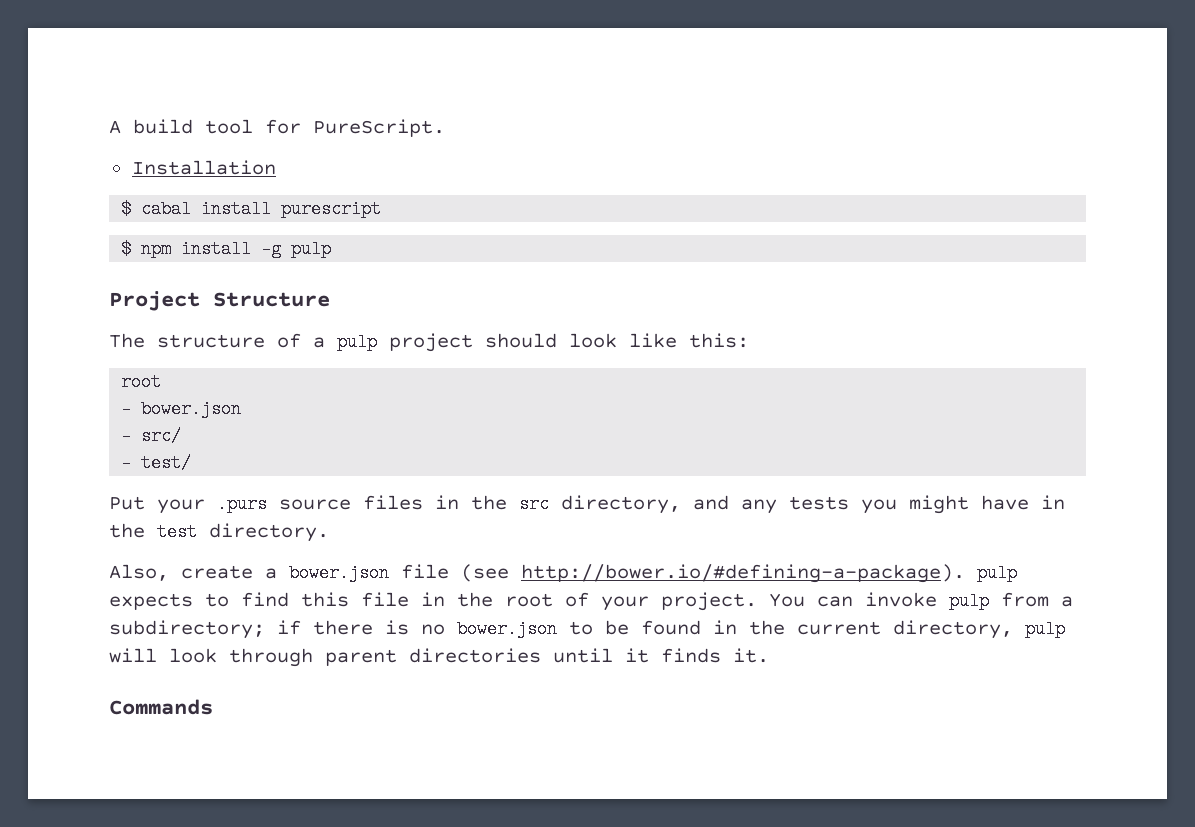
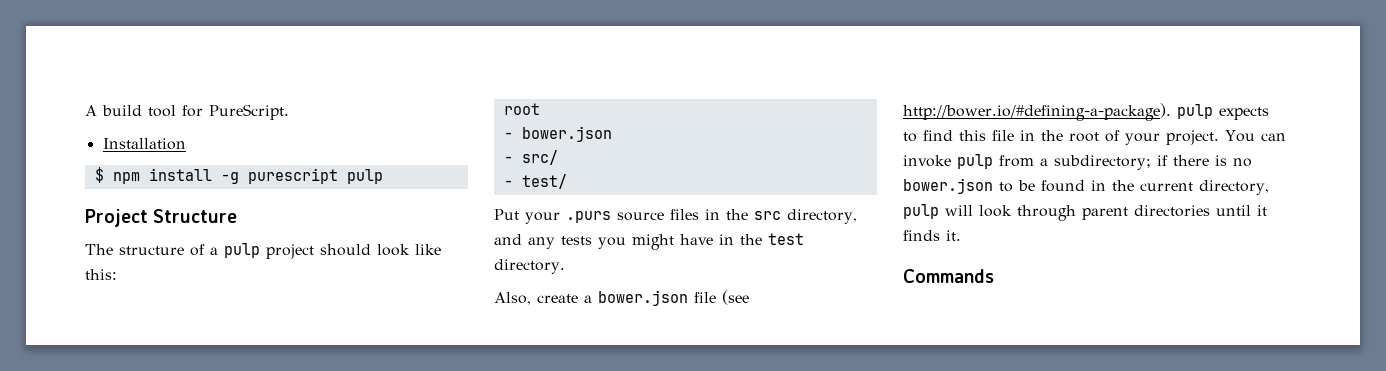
[121,200,382,218] // $ cabal install purescript -> (186, 144) none
(282, 249) none -> [247,168,338,184] purescript

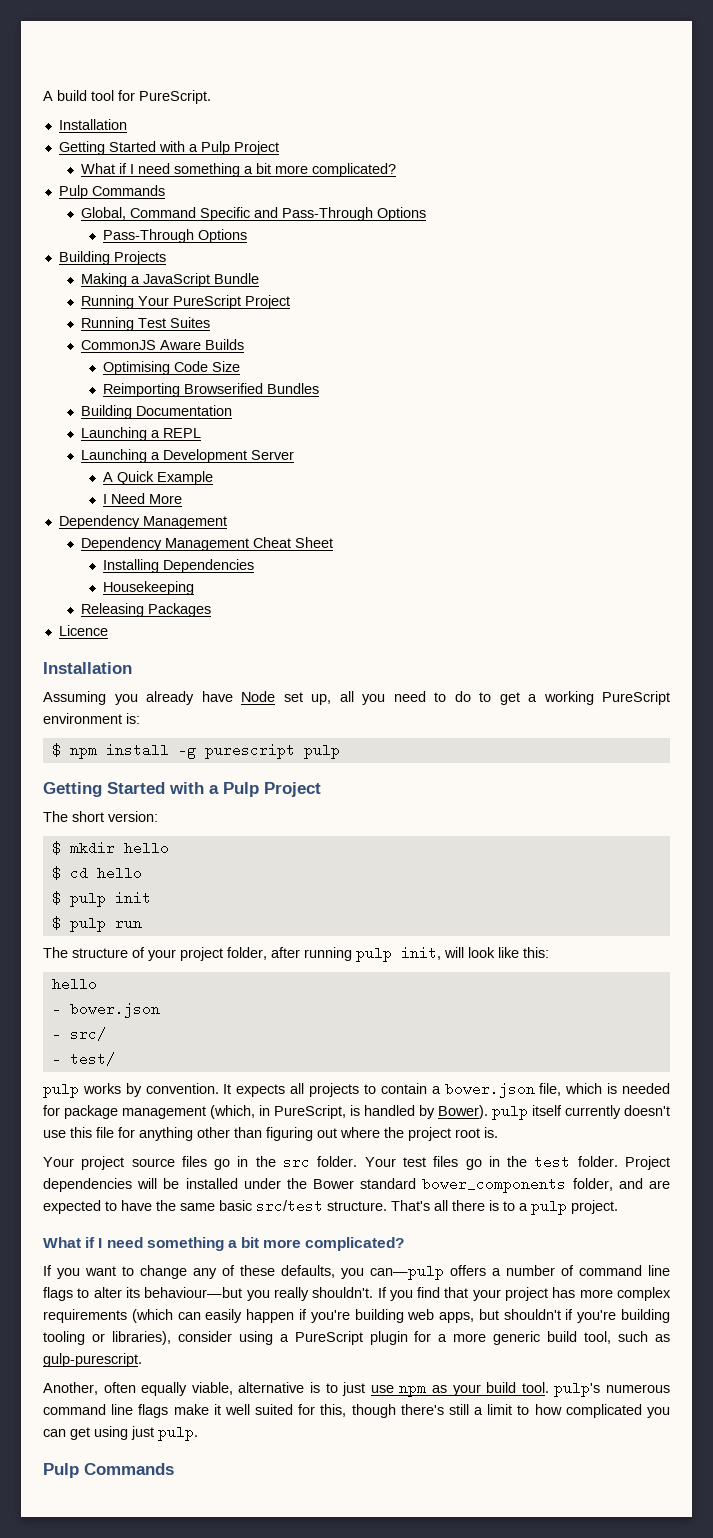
(186, 144) none -> [58,141,279,155] [80,163,396,177] [58,185,165,199] [80,207,426,221] [102,229,247,243] [58,251,166,265] [80,273,259,287] [80,295,290,309] [80,317,210,331] [80,339,244,350] [102,361,240,375] [102,383,319,397] [80,405,232,419] [80,427,201,441] [80,449,294,463] [102,471,213,485] [102,493,182,504] [58,515,227,529] [80,537,333,551] [102,559,254,573] [102,581,194,595] [80,603,211,617] [58,625,108,636] [43,662,132,674] [43,691,670,705] [43,713,140,724] // Getting Started with a Pulp Project // What if I need something a bit more complicated? // Pulp Commands // Global, Command Specific and Pass-Through Options // Pass-Through Options // Building Projects // Making a JavaScript Bundle // Running Your PureScript Project // Running Test Suites // CommonJS Aware Builds // Optimising Code Size // Reimporting Browserified Bundles // Building Documentation // Launching a REPL // Launching a Development Server // A Quick Example // I Need More // Dependency Management // Dependency Management Cheat Sheet // Installing Dependencies // Housekeeping // Releasing Packages // Licence // Installation // Assuming you already have Node set up, all you need to do to get a working PureScript environment is:
[85,209,238,227] [85,243,371,259] Project Structure // The structure of a pulp project should -> [43,782,321,797] [43,811,158,822] [51,841,169,855] [51,866,142,880] [51,891,151,907] [51,916,142,932] [43,947,464,962] Getting Started with a Pulp Project // The short version: // $ mkdir hello // $ cd hello // $ pulp init // $ pulp run // The structure of your project folder, after running pulp init, will
[503,103,540,115] root -> [51,977,97,991] hello
[494,209,611,224] Put your .purs -> [43,1082,671,1098] [43,1105,670,1120] [43,1127,498,1141] [43,1156,125,1170] pulp works by convention. It expects all projects to contain a bower.json file, which is needed for package management (which, in PureScript, is handled by Bower). pulp itself currently doesn't use this file for anything other than figuring out where the project root is. // Your project
(699, 214) none -> [214,1159,231,1170] go
[787,209,857,224] [494,233,804,250] [494,259,565,274] [494,290,749,306] [903,103,1269,121] [903,130,1286,145] [903,154,1252,170] [903,178,1269,195] [903,204,1267,221] [903,230,961,241] directory, and any tests you might have in the test directory. // Also, create a bower.json file (see http://bower.io/#defining-a-package). pulp expects to find this file in the root of your project. You can invoke pulp from a subdirectory; if there is no bower.json to be found in the current directory, pulp will look through parent directories until it finds it. // -> [317,1155,670,1170] [43,1177,670,1193] [43,1199,618,1215] [43,1237,405,1251] [43,1265,670,1280] [43,1287,671,1301] [43,1309,671,1323] [43,1331,670,1345] [43,1353,142,1367] [43,1382,671,1397] [43,1404,670,1418] [43,1426,198,1441] [43,1463,79,1478] folder. Your test files go in the test folder. Project dependencies will be installed under the Bower standard bower_components folder, and are expected to have the same basic src/test structure. That's all there is to a pulp project. // What if I need something a bit more complicated? // If you want to change any of these defaults, you can—pulp offers a number of command line flags to alter its behaviour—but you really shouldn't. If you find that your project has more complex requirements (which can easily happen if you're building web apps, but shouldn't if you're building tooling or libraries), consider using a PureScript plugin for a more generic build tool, such as gulp-purescript. // Another, often equally viable, alternative is to just use npm as your build tool. pulp's numerous command line flags make it well suited for this, though there's still a limit to how complicated you can get using just pulp. // Pulp

